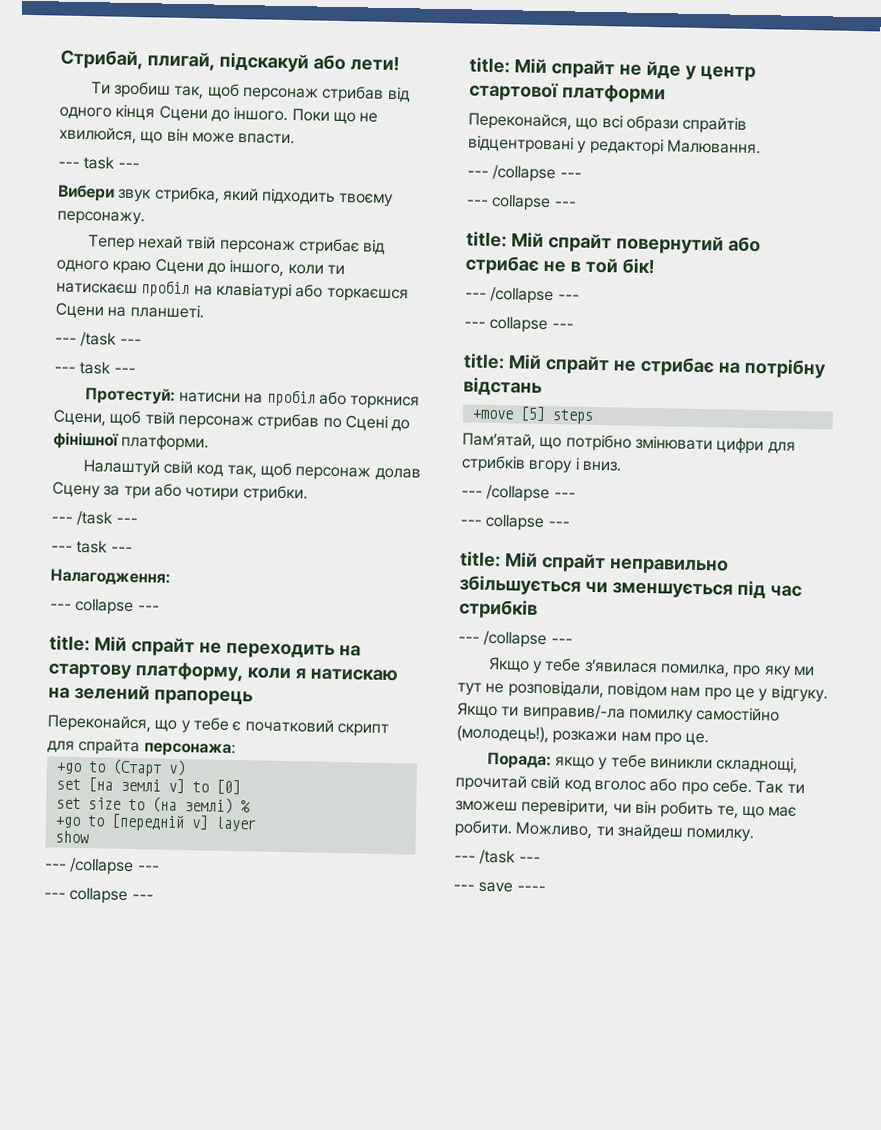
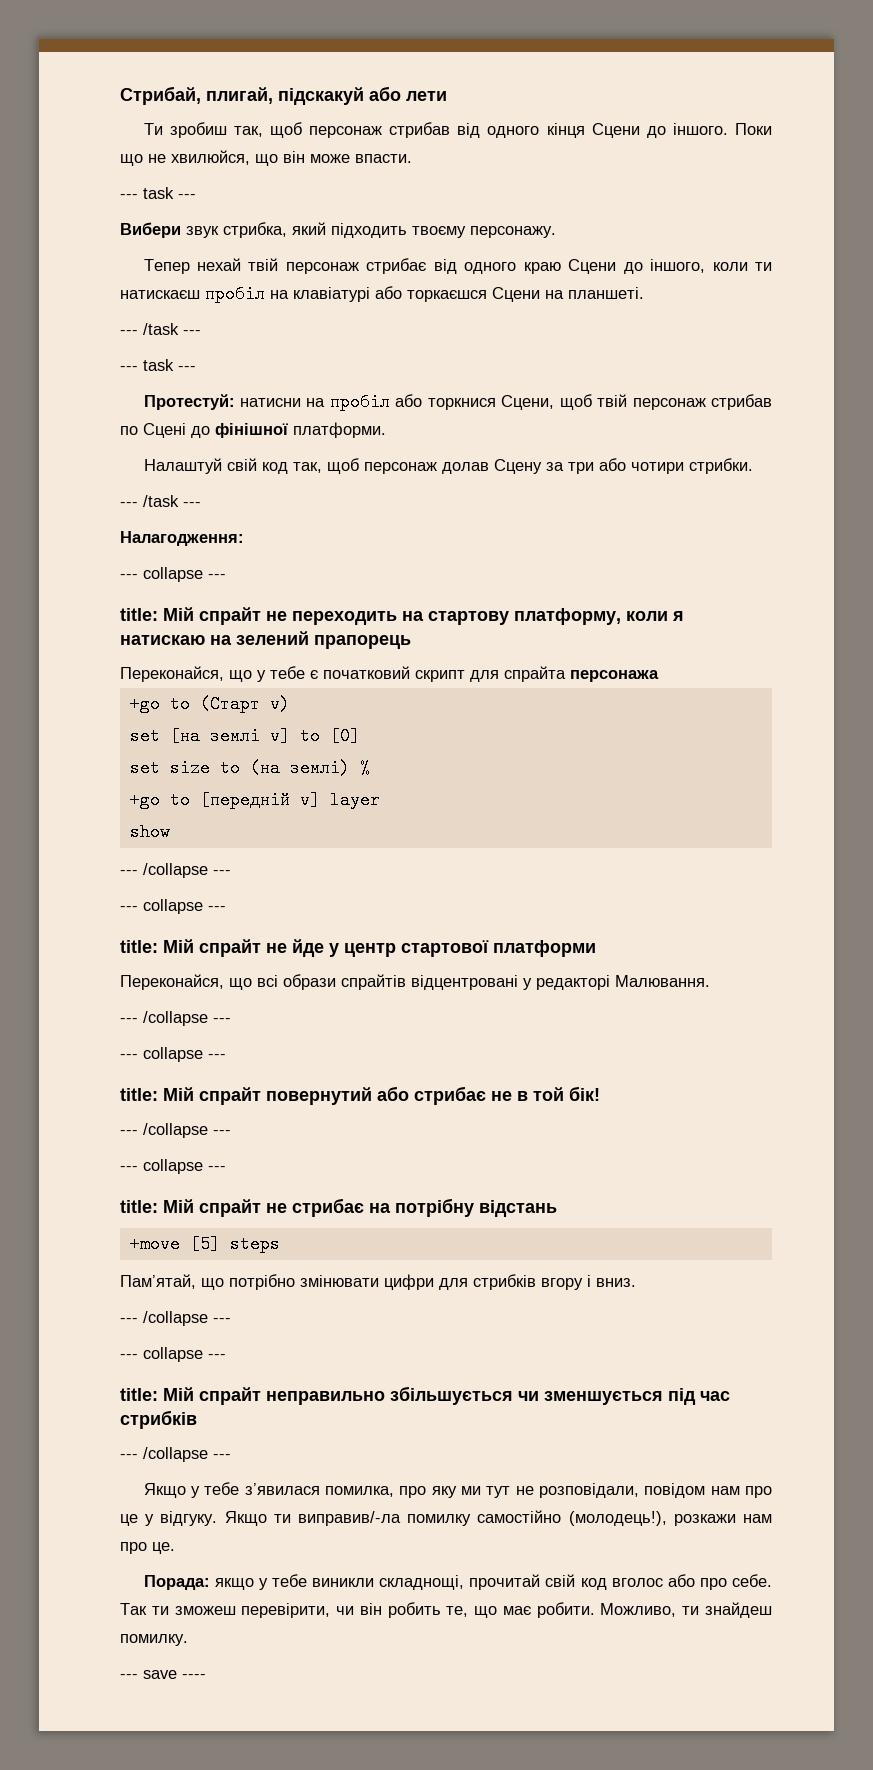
[349,55,400,72] лети! -> [406,91,447,101] лети
[51,539,133,554] // --- task --- -> (201, 504) none
[143,742,236,758] персонажа: -> [570,670,659,682] персонажа
[454,849,541,865] // --- /task --- -> (188, 1640) none

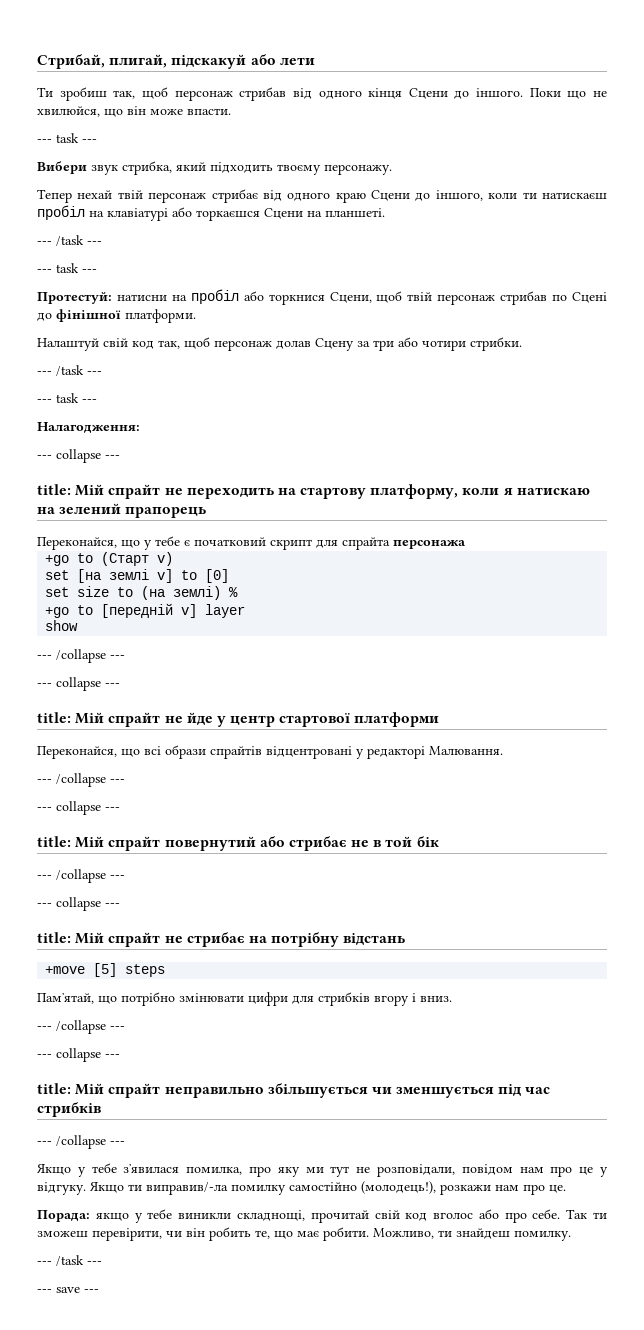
(201, 504) none -> [37,393,97,403] // --- task ---
[569,1086,600,1101] бік! -> [416,836,439,847] бік
(188, 1640) none -> [37,1255,102,1266] // --- /task ---
[182,1674,206,1679] ---- -> [84,1289,99,1293] ---

